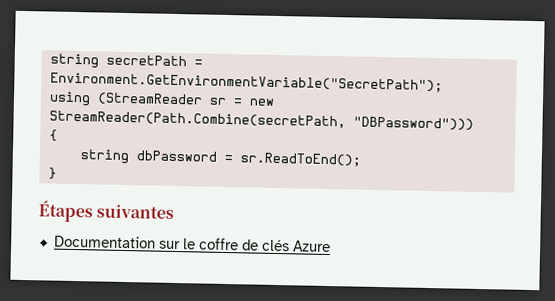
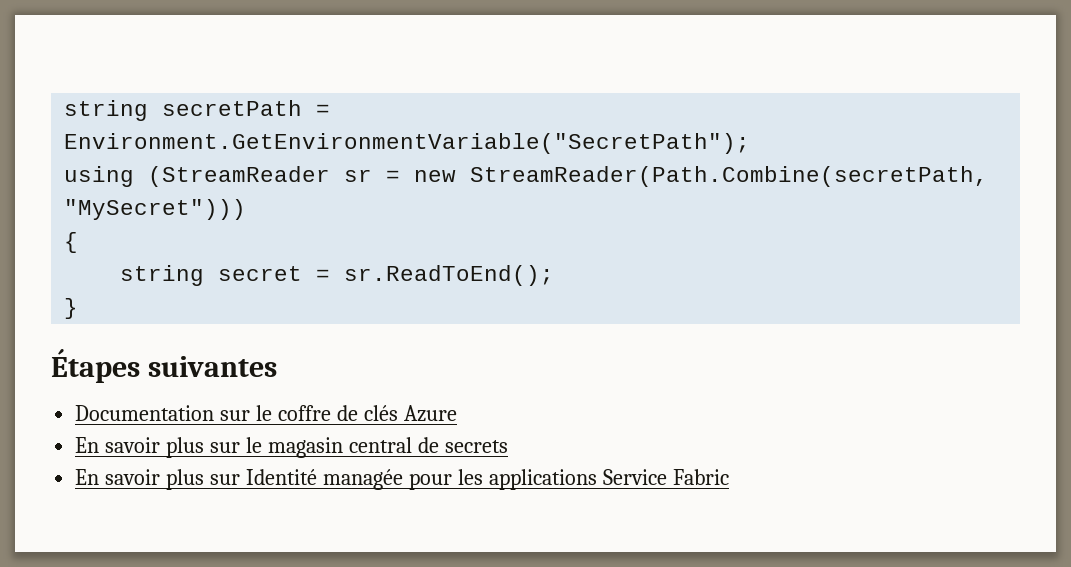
[352,116,474,131] "DBPassword"))) -> [64,199,247,220] "MySecret")))
[135,150,217,162] dbPassword -> [218,266,303,281] secret
(331, 246) none -> [75,437,508,458] [75,469,729,490] // En savoir plus sur le magasin central de secrets // En savoir plus sur Identité managée pour les applications Service Fabric

